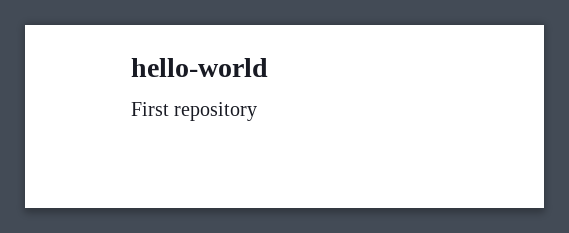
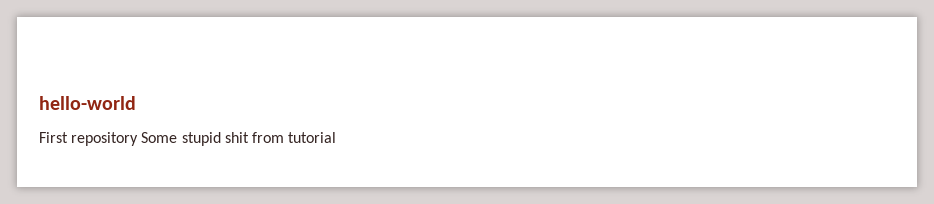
(258, 111) none -> [141,132,337,146] Some stupid shit from tutorial

